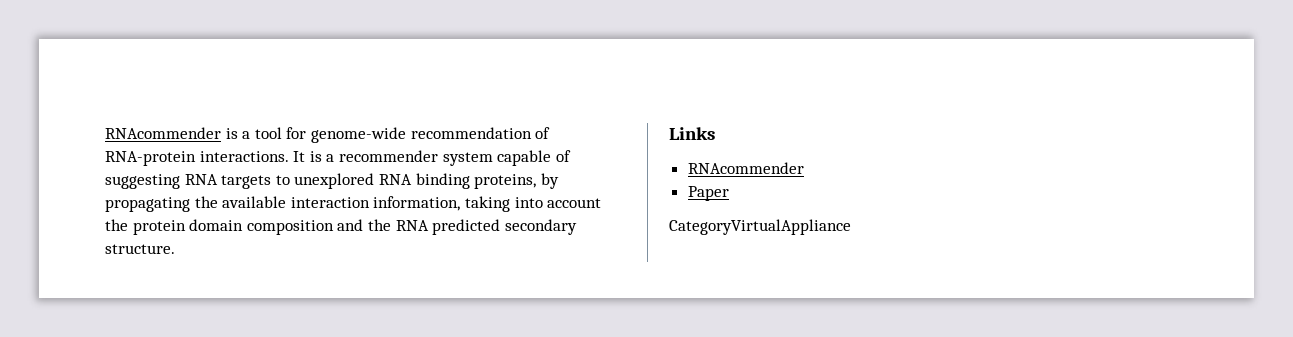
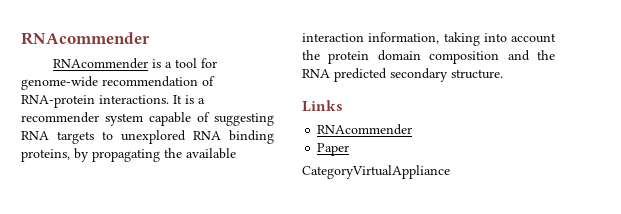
[105,127,221,139] RNAcommender -> [21,32,150,45] [53,58,149,69] RNAcommender // RNAcommender

